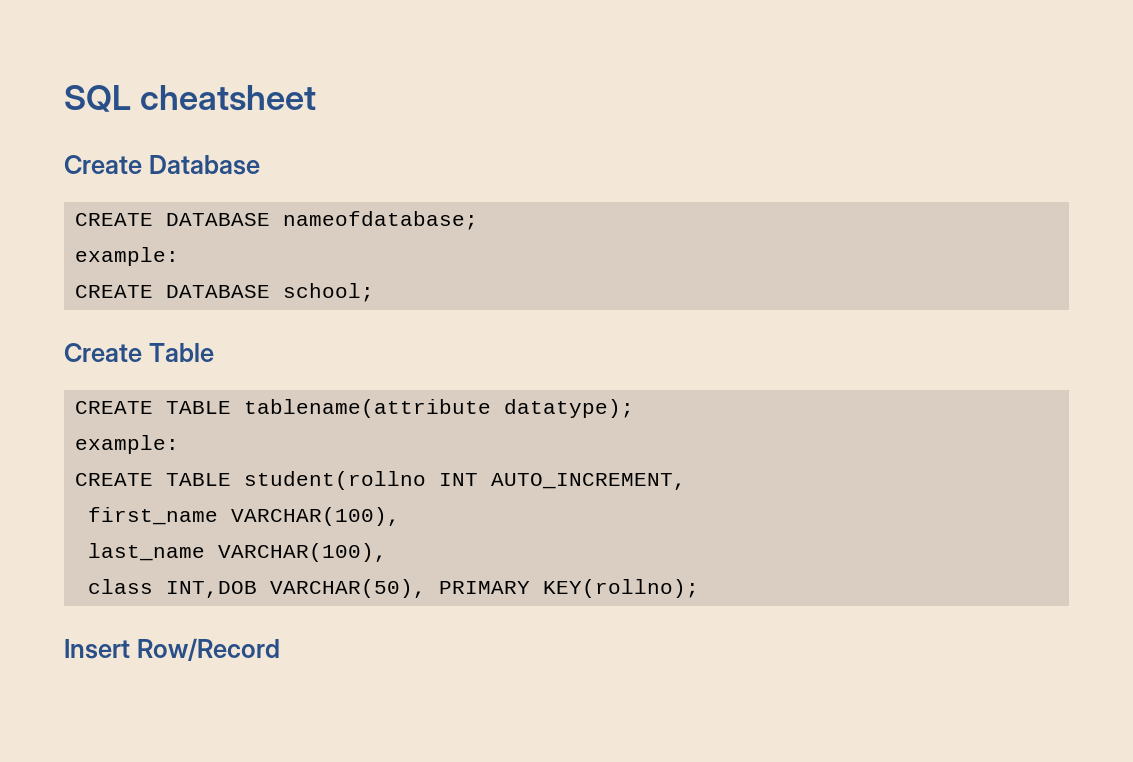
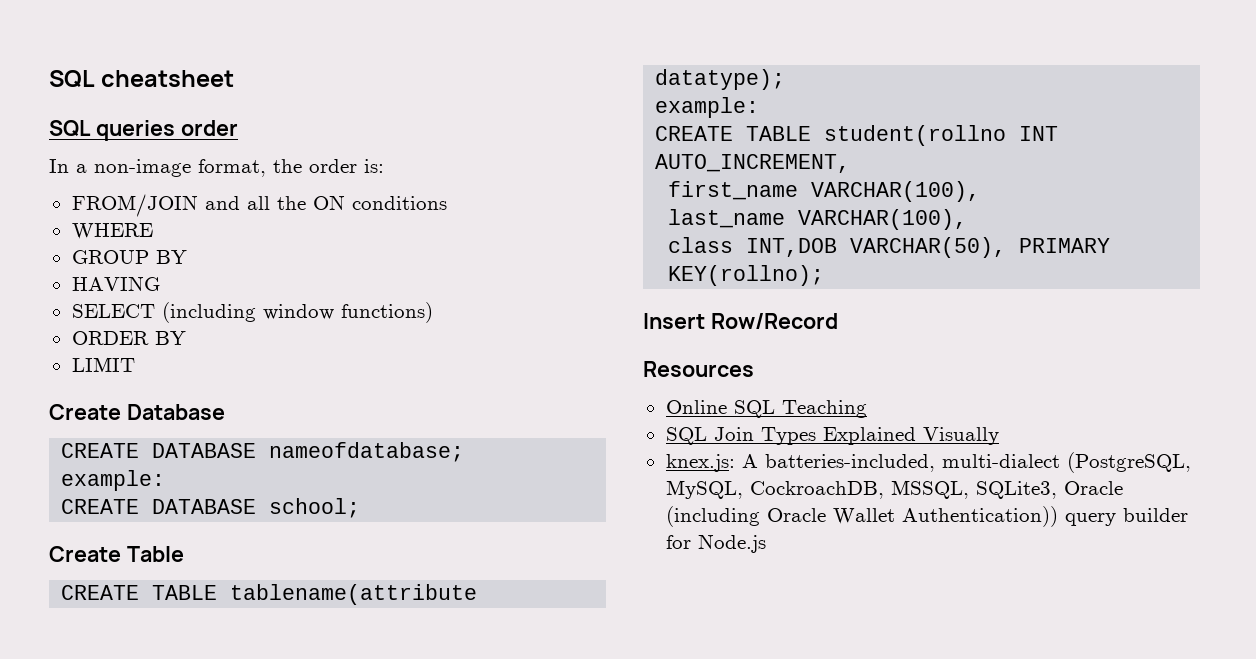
(317, 98) none -> [49,120,238,141] [49,159,384,177] [71,194,447,217] [71,223,153,239] [71,250,187,264] [71,276,160,291] [71,302,433,323] [71,331,186,345] [71,357,135,372] // SQL queries order // In a non-image format, the order is: // FROM/JOIN and all the ON conditions // WHERE // GROUP BY // HAVING // SELECT (including window functions) // ORDER BY // LIMIT
(280, 649) none -> [643,361,754,377] [665,400,867,418] [665,427,999,445] [665,452,1191,473] [665,480,1123,499] [665,506,1188,527] [665,534,766,553] // Resources // Online SQL Teaching // SQL Join Types Explained Visually // knex.js: A batteries-included, multi-dialect (PostgreSQL, MySQL, CockroachDB, MSSQL, SQLite3, Oracle (including Oracle Wallet Authentication)) query builder for Node.js

